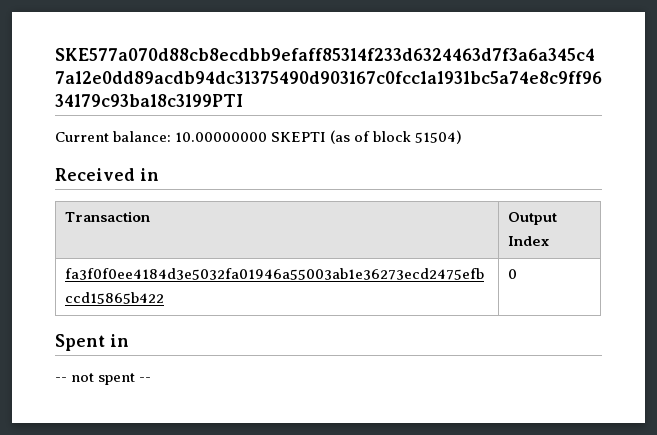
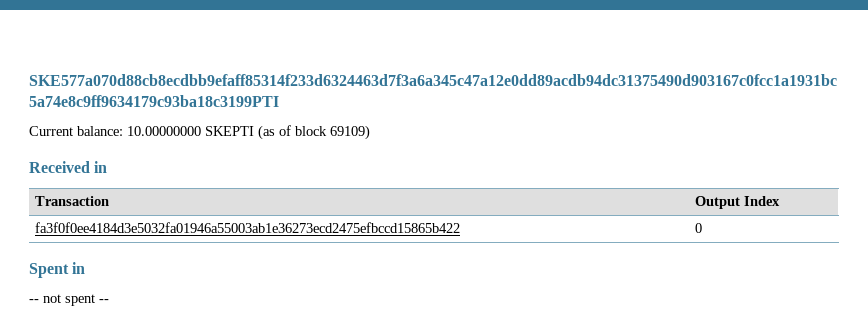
[415,130,463,144] 51504) -> [330,125,370,140] 69109)

